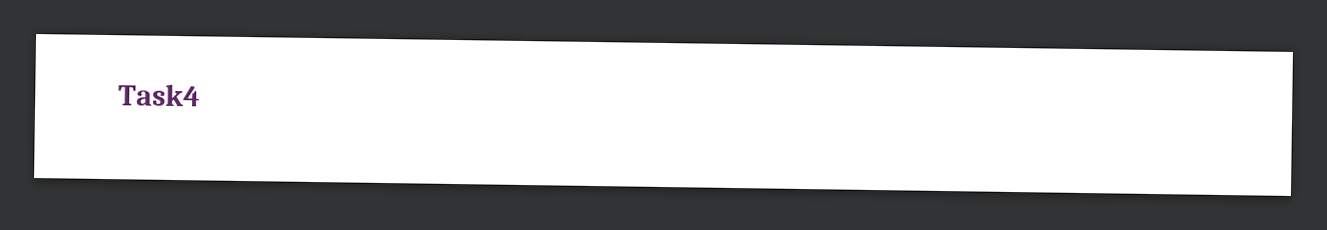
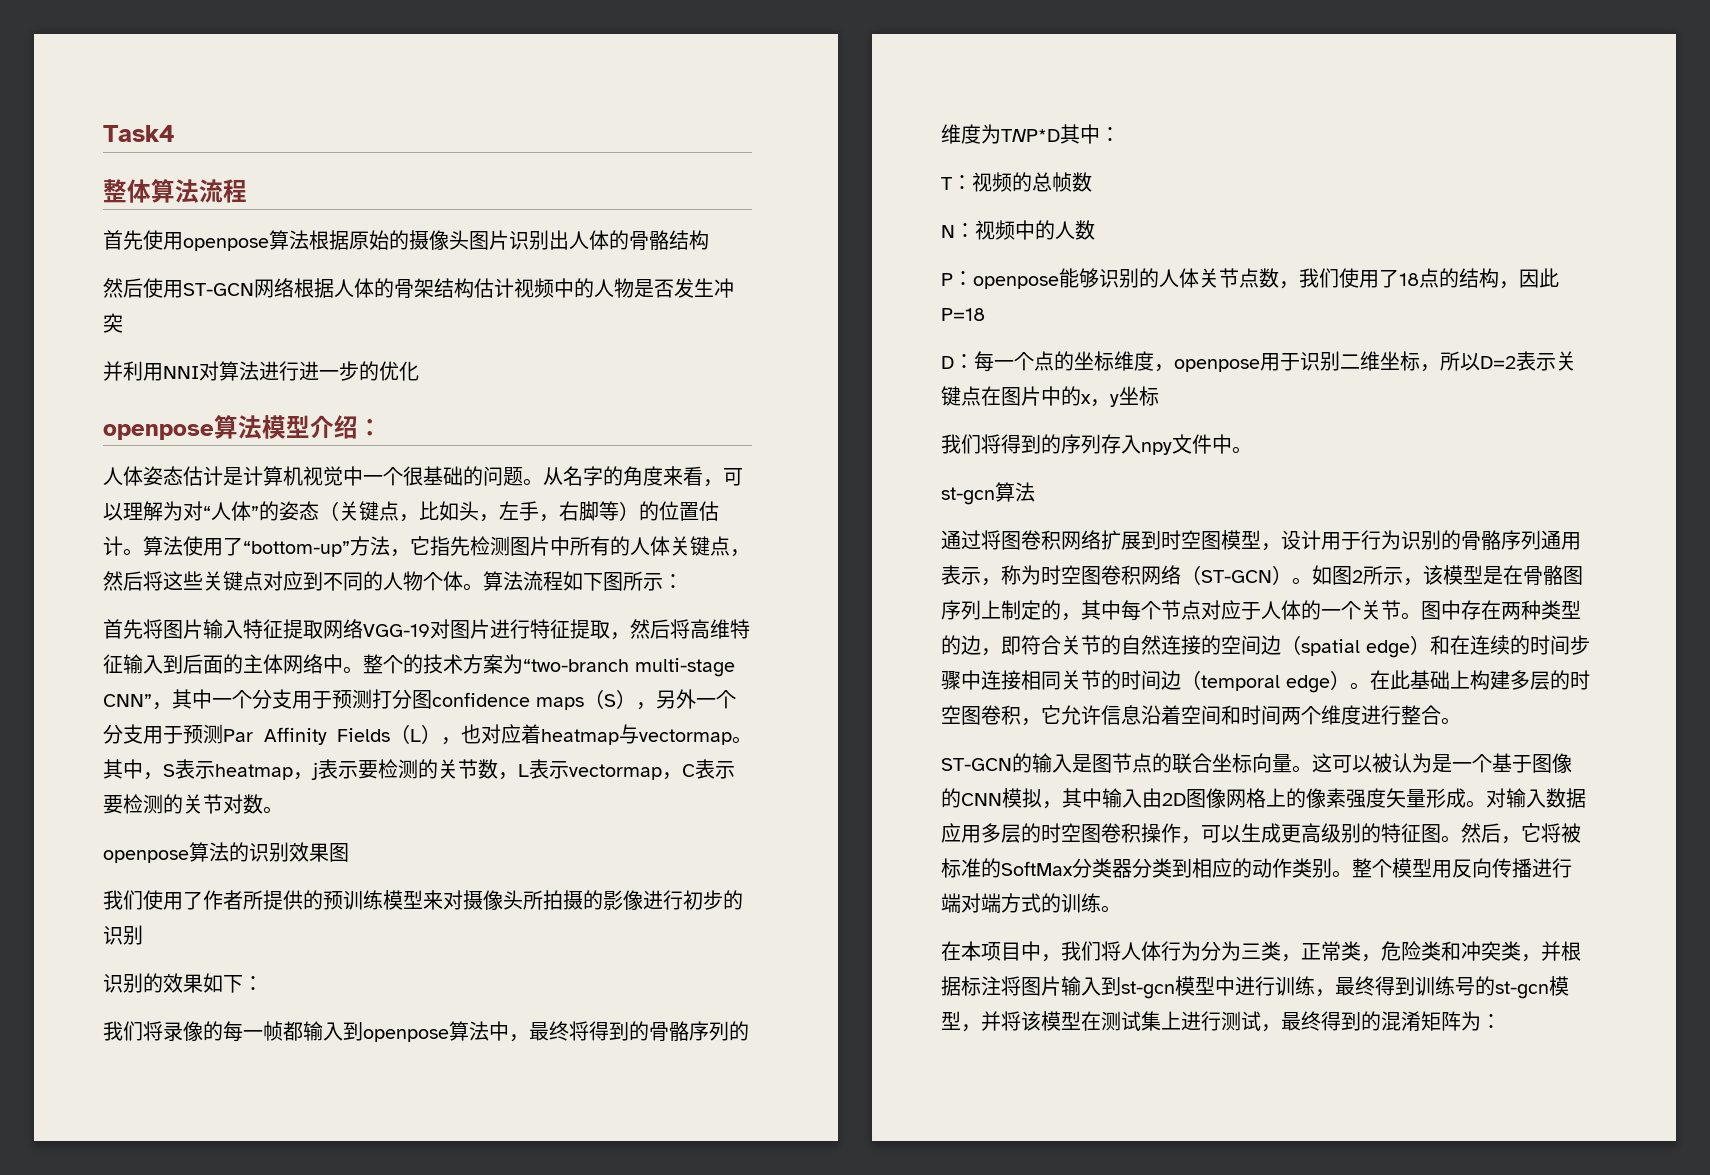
(201, 95) none -> [103,179,247,203] [103,230,709,251] [103,278,734,298] [103,313,123,333] [103,361,419,381] [103,415,382,440] [103,466,743,487] [103,501,719,522] [103,536,750,557] [103,571,683,591] [103,619,750,640] [103,654,735,677] [103,689,736,710] [103,724,752,745] [103,759,735,780] [103,794,283,814] [103,842,349,863] [103,890,743,910] [103,925,143,945] [103,973,263,993] [103,1021,749,1042] [941,124,1120,144] [941,172,1092,192] [941,220,1095,240] [941,268,1559,289] [941,308,985,321] [941,351,1576,372] [941,386,1159,407] [941,434,1252,455] [941,482,1035,505] [941,530,1581,551] [941,565,1583,586] [941,600,1581,621] [941,635,1590,658] [941,670,1590,693] [941,705,1461,726] [941,753,1572,774] [941,788,1586,809] [941,823,1581,844] [941,858,1572,878] [941,893,1121,913] [941,941,1581,962] [941,976,1569,999] [941,1011,1501,1032] // 整体算法流程 // 首先使用openpose算法根据原始的摄像头图片识别出人体的骨骼结构 // 然后使用ST-GCN网络根据人体的骨架结构估计视频中的人物是否发生冲突 // 并利用NNI对算法进行进一步的优化 // openpose算法模型介绍： // 人体姿态估计是计算机视觉中一个很基础的问题。从名字的角度来看，可以理解为对“人体”的姿态（关键点，比如头，左手，右脚等）的位置估计。算法使用了“bottom-up”方法，它指先检测图片中所有的人体关键点，然后将这些关键点对应到不同的人物个体。算法流程如下图所示： // 首先将图片输入特征提取网络VGG-19对图片进行特征提取，然后将高维特征输入到后面的主体网络中。整个的技术方案为“two-branch multi-stage CNN”，其中一个分支用于预测打分图confidence maps（S），另外一个分支用于预测Par Affinity Fields（L），也对应着heatmap与vectormap。其中，S表示heatmap，j表示要检测的关节数，L表示vectormap，C表示要检测的关节对数。 // openpose算法的识别效果图 // 我们使用了作者所提供的预训练模型来对摄像头所拍摄的影像进行初步的识别 // 识别的效果如下： // 我们将录像的每一帧都输入到openpose算法中，最终将得到的骨骼序列的维度为TNP*D其中： // T：视频的总帧数 // N：视频中的人数 // P：openpose能够识别的人体关节点数，我们使用了18点的结构，因此P=18 // D：每一个点的坐标维度，openpose用于识别二维坐标，所以D=2表示关键点在图片中的x，y坐标 // 我们将得到的序列存入npy文件中。 // st-gcn算法 // 通过将图卷积网络扩展到时空图模型，设计用于行为识别的骨骼序列通用表示，称为时空图卷积网络（ST-GCN）。如图2所示，该模型是在骨骼图序列上制定的，其中每个节点对应于人体的一个关节。图中存在两种类型的边，即符合关节的自然连接的空间边（spatial edge）和在连续的时间步骤中连接相同关节的时间边（temporal edge）。在此基础上构建多层的时空图卷积，它允许信息沿着空间和时间两个维度进行整合。 // ST-GCN的输入是图节点的联合坐标向量。这可以被认为是一个基于图像的CNN模拟，其中输入由2D图像网格上的像素强度矢量形成。对输入数据应用多层的时空图卷积操作，可以生成更高级别的特征图。然后，它将被标准的SoftMax分类器分类到相应的动作类别。整个模型用反向传播进行端对端方式的训练。 // 在本项目中，我们将人体行为分为三类，正常类，危险类和冲突类，并根据标注将图片输入到st-gcn模型中进行训练，最终得到训练号的st-gcn模型，并将该模型在测试集上进行测试，最终得到的混淆矩阵为：

